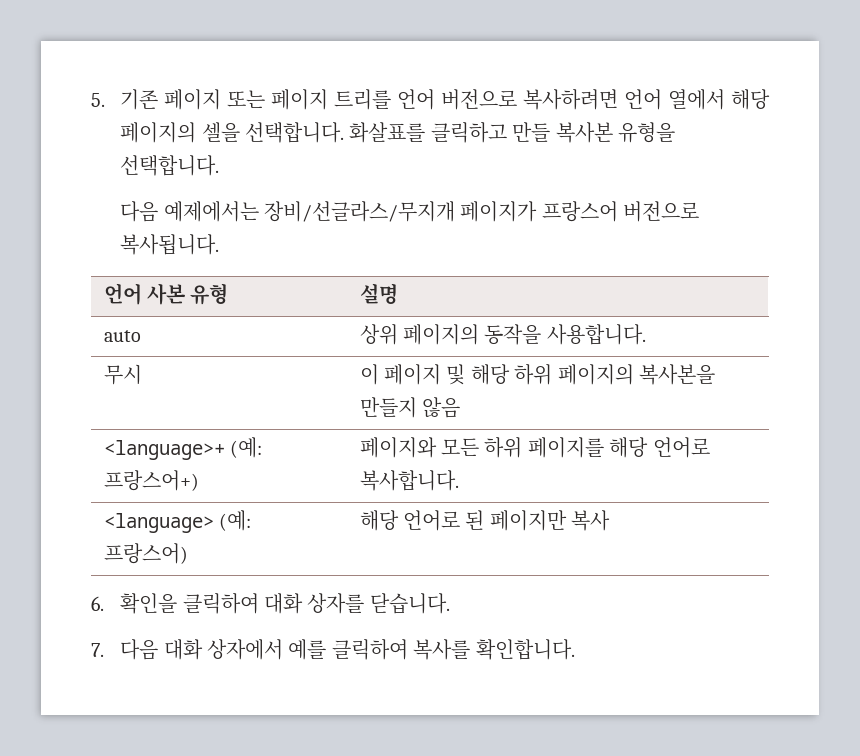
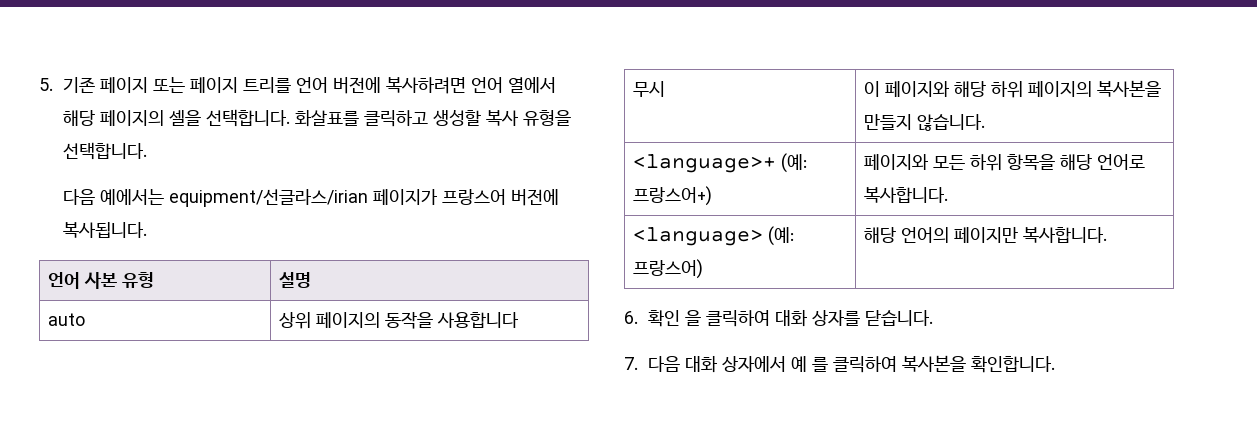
[441,89,518,110] 버전으로 -> [333,77,382,94] 버전에
[512,122,613,143] 만들 복사본 -> [433,110,520,126] 생성할 복사
[163,201,455,222] 예제에서는 장비/선글라스/무지개 -> [100,189,369,207] 예에서는 equipment/선글라스/irian
[623,201,700,222] 버전으로 -> [511,189,560,206] 버전에
[546,324,646,345] 사용합니다. -> [437,312,520,328] 사용합니다
[384,364,466,385] 페이지 및 -> [885,81,951,97] 페이지와
[422,397,461,418] 않음 -> [917,114,986,131] 않습니다.
[527,437,604,458] 페이지를 -> [1007,154,1056,171] 항목을
[403,510,611,531] 언어로 된 페이지만 복사 -> [901,227,1108,243] 언어의 페이지만 복사합니다.
[120,593,178,614] 확인을 -> [648,310,702,327] 확인 을
[288,639,471,660] 예를 클릭하여 복사를 -> [791,355,967,373] 예 를 클릭하여 복사본을

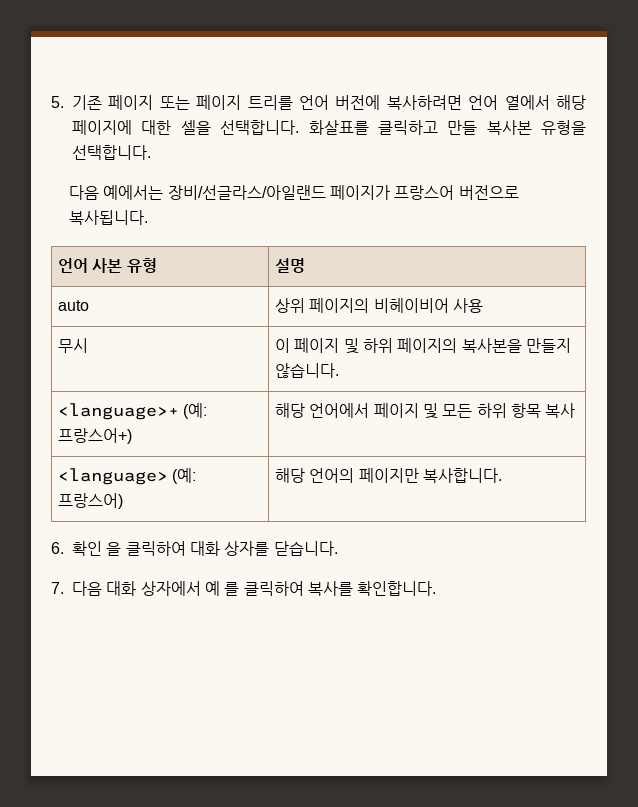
[100,110,165,126] 페이지의 -> [72,120,172,135] 페이지에 대한
[433,110,520,126] 생성할 복사 -> [447,120,532,135] 만들 복사본
[169,189,369,207] equipment/선글라스/irian -> [167,185,326,200] 장비/선글라스/아일랜드
[511,189,560,206] 버전에 -> [458,185,519,200] 버전으로
[385,311,520,329] 동작을 사용합니다 -> [373,298,483,313] 비헤이비어 사용
[885,81,987,97] 페이지와 해당 -> [294,338,359,354] 페이지 및
[864,154,1146,171] [864,187,949,203] 페이지와 모든 하위 항목을 해당 언어로 복사합니다. -> [274,403,576,419] 해당 언어에서 페이지 및 모든 하위 항목 복사
[902,355,967,372] 복사본을 -> [307,581,353,596] 복사를

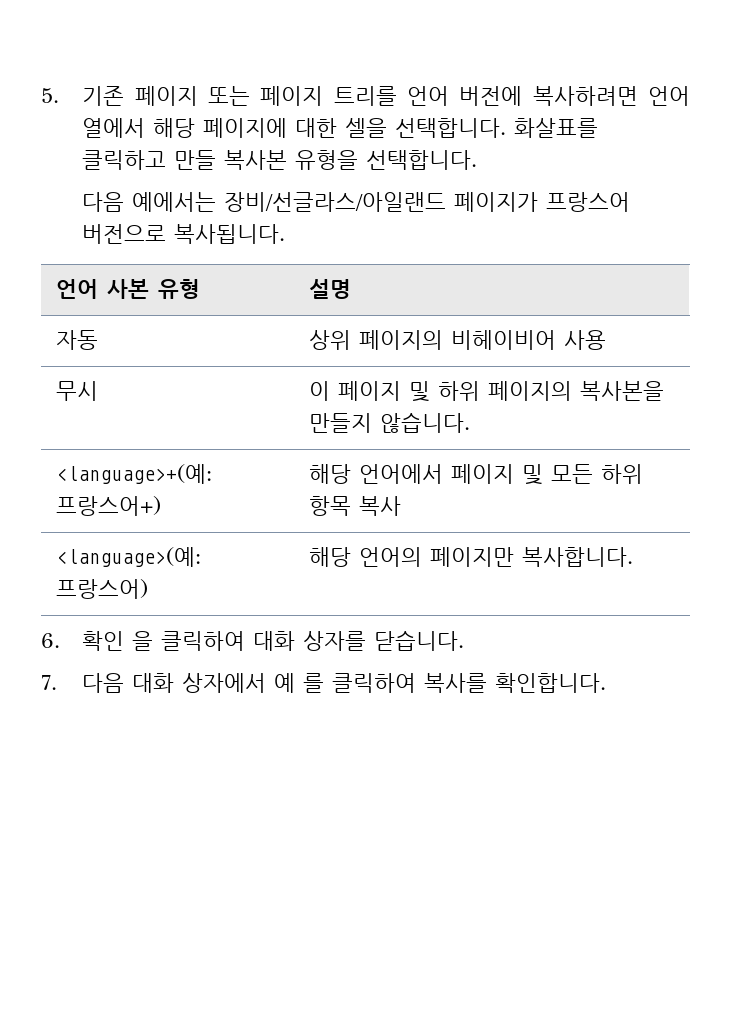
[57,300,89,311] auto -> [55,330,98,350] 자동
[57,403,208,420] <language>+ (예: -> [55,464,212,484] <language>+(예:
[57,468,197,485] <language> (예: -> [55,547,201,567] <language>(예:

